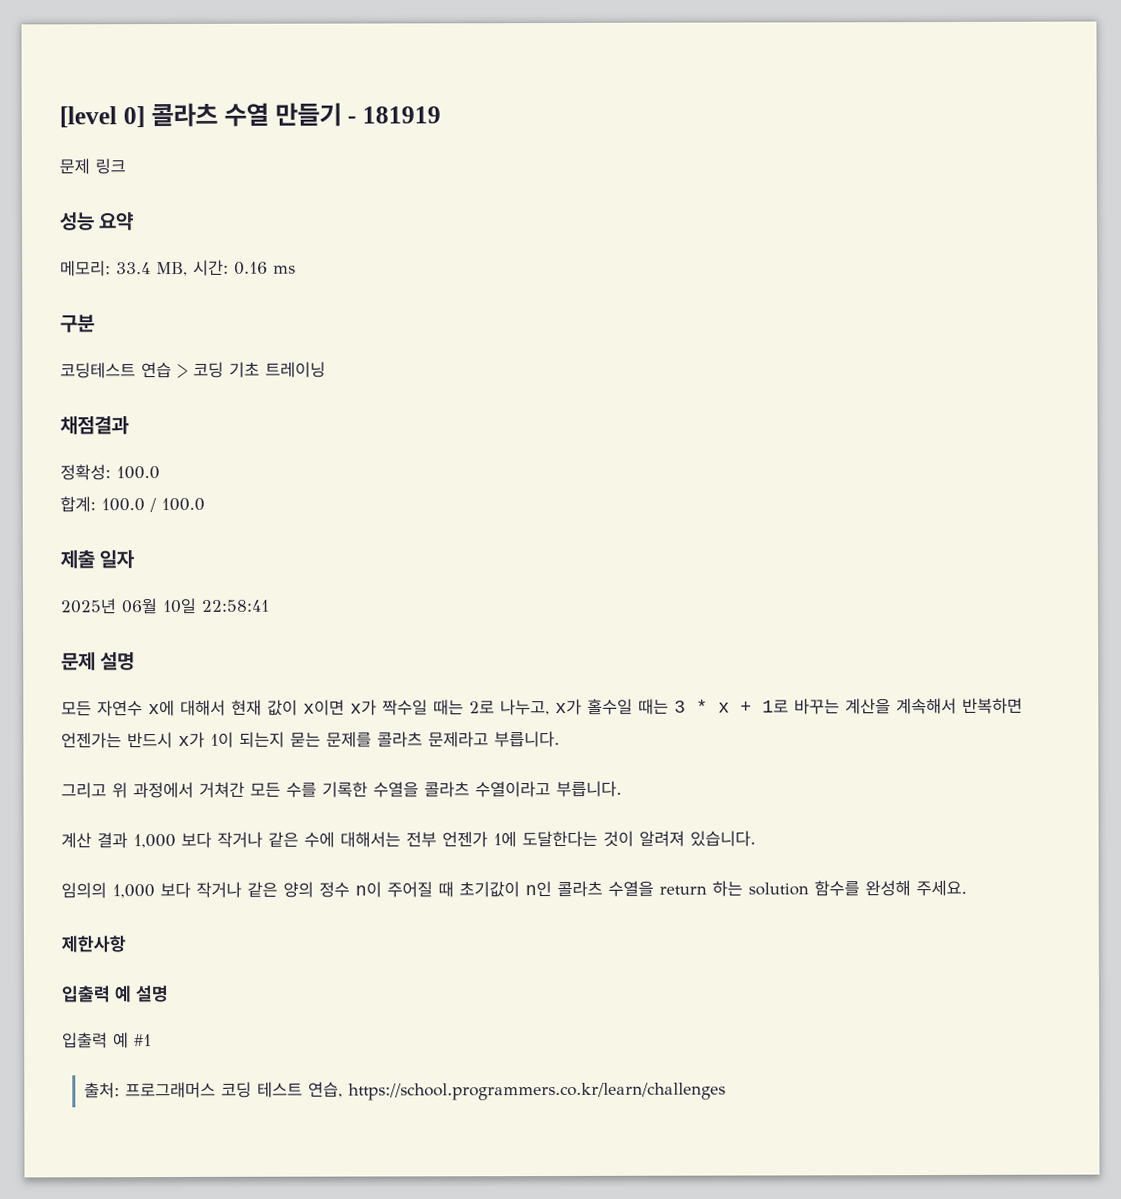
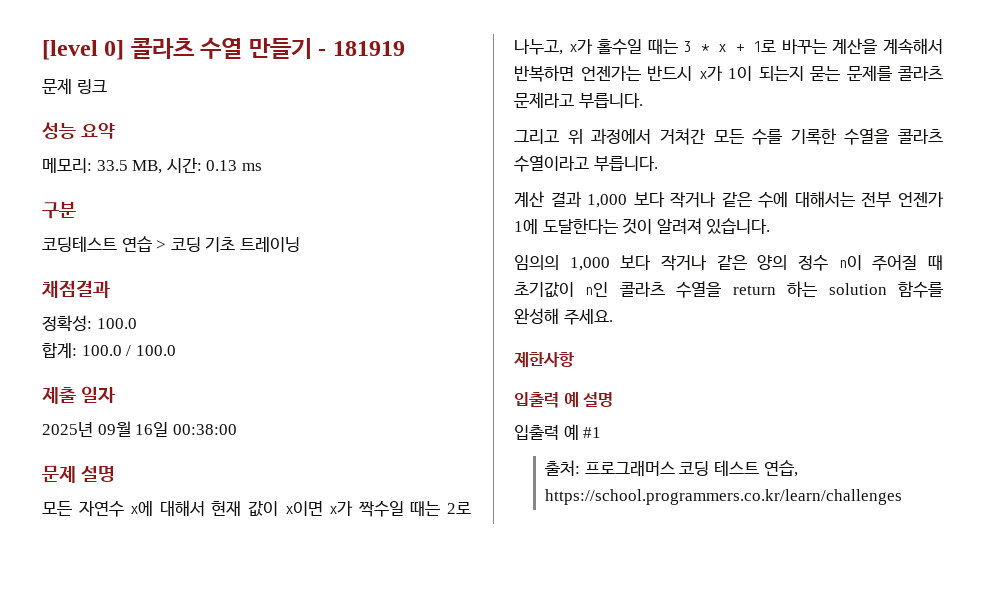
[116,262,151,275] 33.4 -> [96,160,128,171] 33.5
[234,261,268,275] 0.16 -> [206,160,238,171] 0.13
[121,597,270,615] 06월 10일 22:58:41 -> [97,421,237,437] 09월 16일 00:38:00

